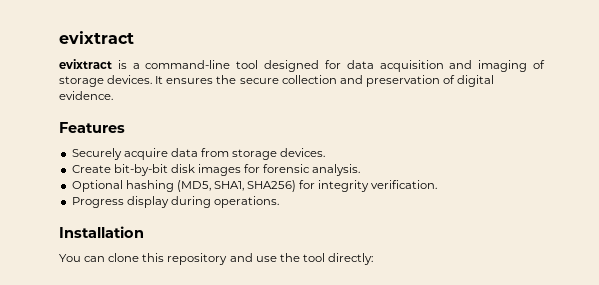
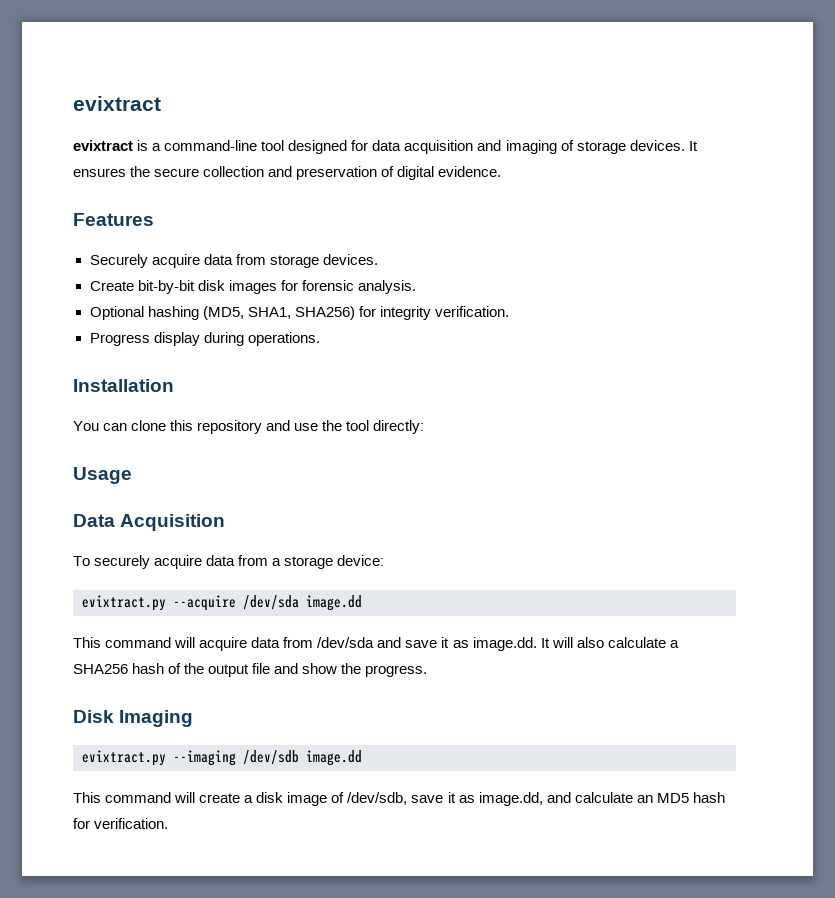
(373, 259) none -> [73,467,132,484] [73,514,226,531] [73,555,385,569] [82,595,362,611] [73,637,679,651] [73,663,428,677] [73,710,194,727] [82,750,362,766] [73,792,725,806] [73,818,169,829] // Usage // Data Acquisition // To securely acquire data from a storage device: // evixtract.py --acquire /dev/sda image.dd // This command will acquire data from /dev/sda and save it as image.dd. It will also calculate a SHA256 hash of the output file and show the progress. // Disk Imaging // evixtract.py --imaging /dev/sdb image.dd // This command will create a disk image of /dev/sdb, save it as image.dd, and calculate an MD5 hash for verification.

